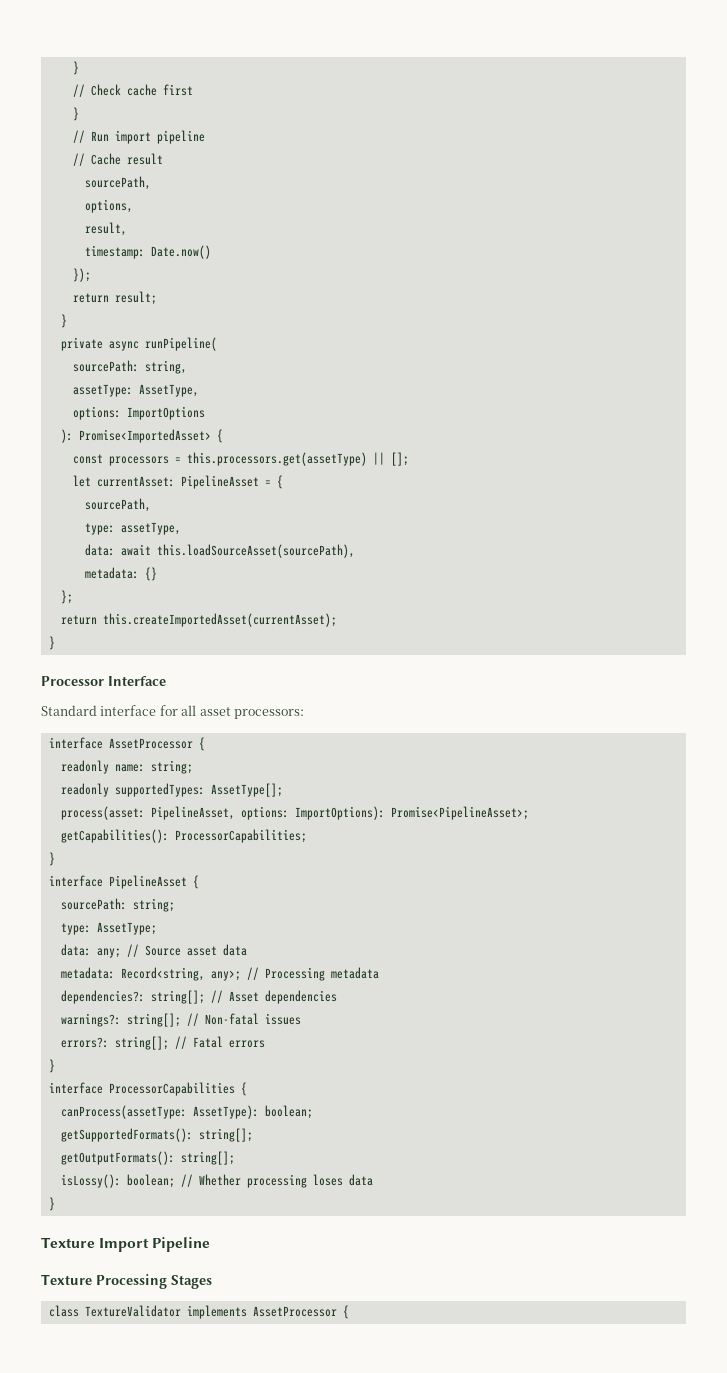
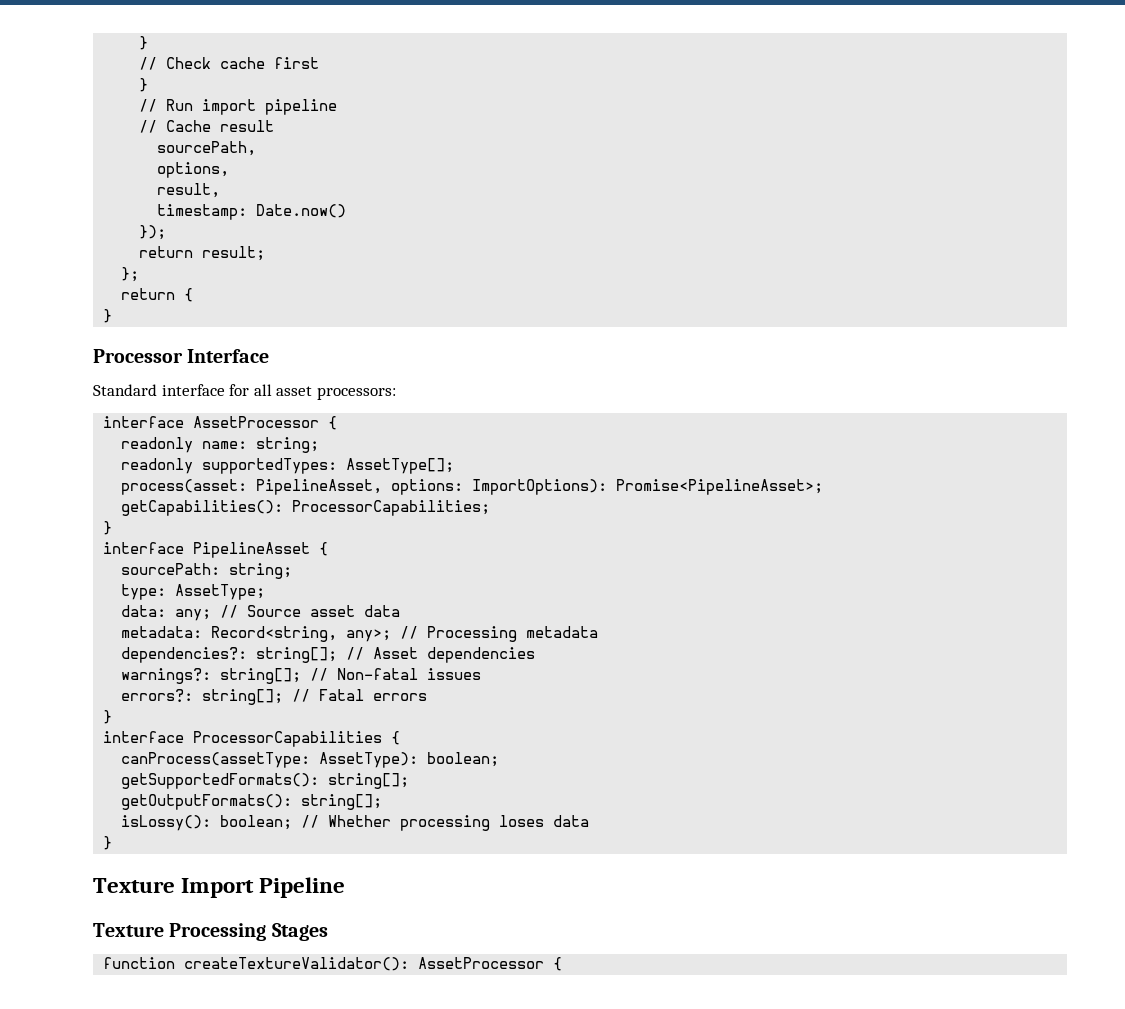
[60,314,67,328] [60,337,217,351] [72,360,187,374] [72,384,199,397] [72,406,205,420] [60,429,223,443] [72,452,409,466] [72,475,283,489] [84,498,151,512] [84,522,181,535] [84,544,355,558] [84,567,157,581] // } // private async runPipeline( // sourcePath: string, // assetType: AssetType, // options: ImportOptions // ): Promise<ImportedAsset> { // const processors = this.processors.get(assetType) || []; // let currentAsset: PipelineAsset = { // sourcePath, // type: assetType, // data: await this.loadSourceAsset(sourcePath), // metadata: {} -> (266, 253) none
[102,613,337,627] this.createImportedAsset(currentAsset); -> [184,288,194,302] {
[48,1305,247,1319] class TextureValidator implements -> [103,957,410,971] function createTextureValidator():

